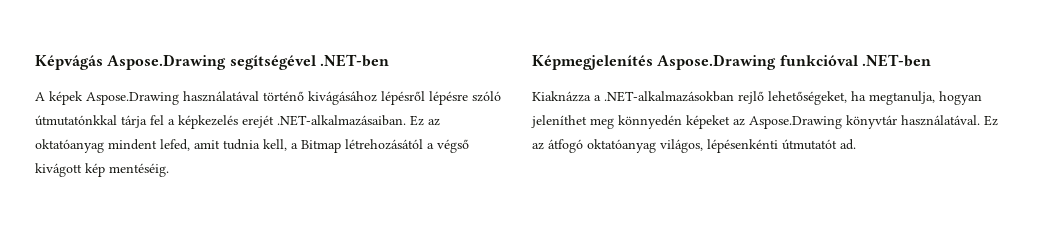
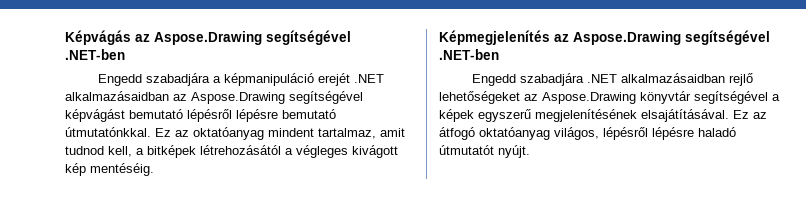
[107,54,389,70] [35,91,501,105] [35,115,406,129] Aspose.Drawing segítségével .NET-ben // A képek Aspose.Drawing használatával történő kivágásához lépésről lépésre szóló útmutatónkkal tárja fel a képkezelés erejét .NET-alkalmazásaiban. -> [135,30,351,45] [65,49,125,60] [97,73,384,86] [65,91,363,104] [65,109,336,122] [65,127,151,137] az Aspose.Drawing segítségével .NET-ben // Engedd szabadjára a képmanipuláció erejét .NET alkalmazásaidban az Aspose.Drawing segítségével képvágást bemutató lépésről lépésre bemutató útmutatónkkal.
[160,139,260,151] lefed, amit tudnia -> [318,128,405,139] [65,146,104,155] tartalmaz, amit tudnod
[301,140,341,153] Bitmap -> [147,145,196,158] bitképek
[437,139,469,153] végső -> [296,145,348,158] végleges
[657,54,931,70] [532,91,982,105] [531,115,980,129] Aspose.Drawing funkcióval .NET-ben // Kiaknázza a .NET-alkalmazásokban rejlő lehetőségeket, ha megtanulja, hogyan jeleníthet meg könnyedén képeket az Aspose.Drawing könyvtár használatával. -> [554,30,770,45] [439,49,499,60] [471,73,753,86] [439,91,780,104] [439,109,729,122] az Aspose.Drawing segítségével .NET-ben // Engedd szabadjára .NET alkalmazásaidban rejlő lehetőségeket az Aspose.Drawing könyvtár segítségével a képek egyszerű megjelenítésének elsajátításával.
[707,139,856,153] lépésenkénti útmutatót ad. -> [603,127,736,140] [439,145,530,158] lépésről lépésre haladó útmutatót nyújt.

